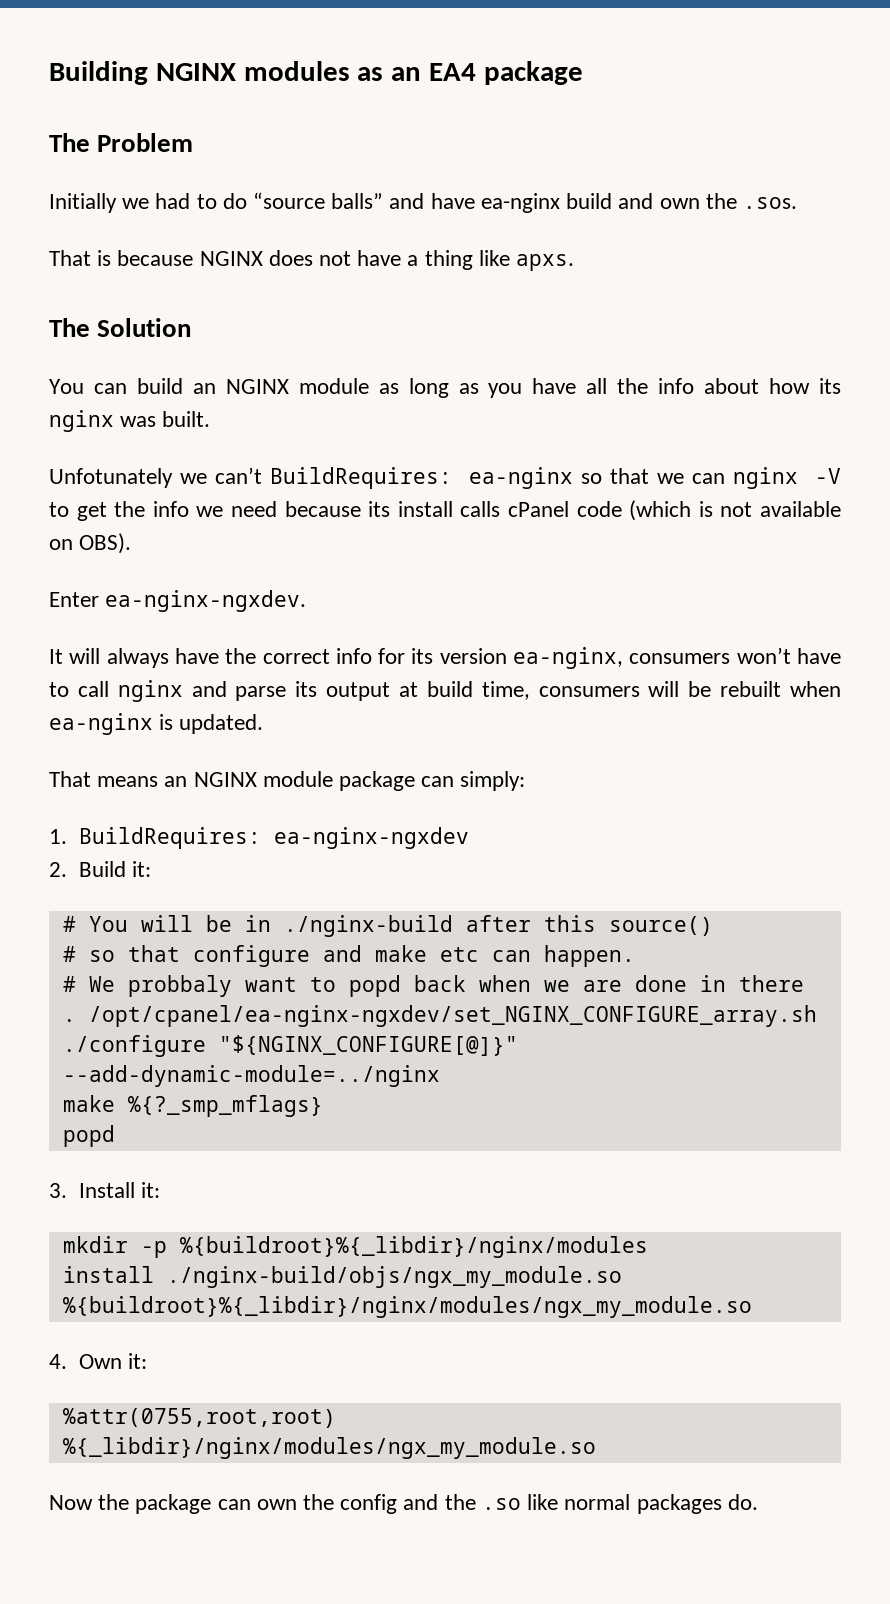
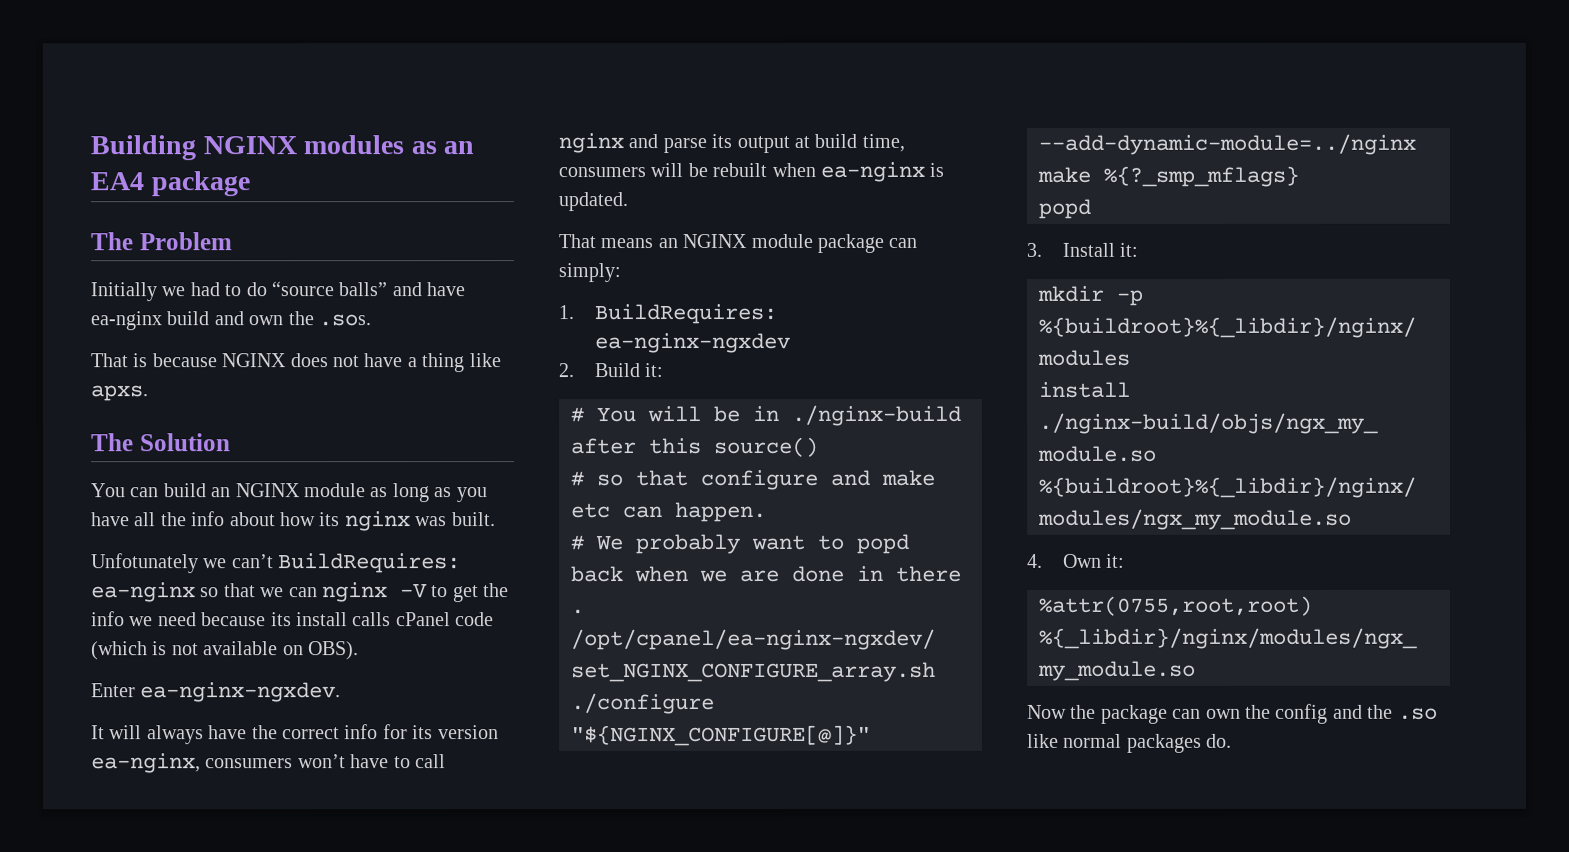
[127,975,232,997] probbaly -> [636,534,741,555] probably

